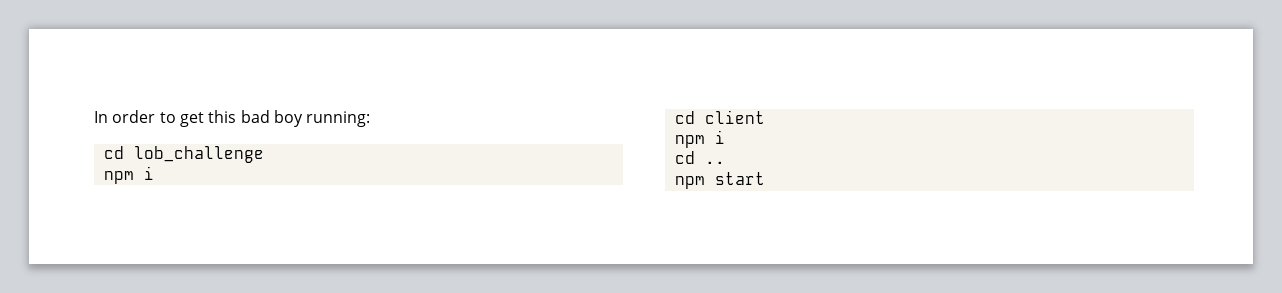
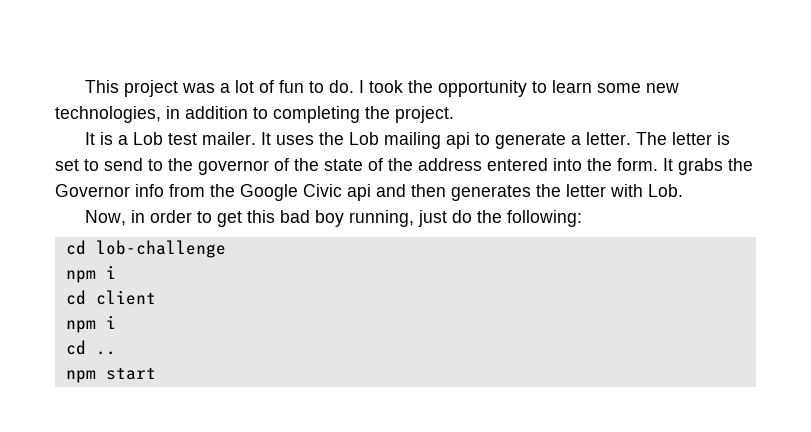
[94,111,108,123] In -> [85,80,680,97] [55,106,454,123] [85,132,731,149] [55,158,753,175] [55,184,683,201] [85,210,146,226] This project was a lot of fun to do. I took the opportunity to learn some new technologies, in addition to completing the project. // It is a Lob test mailer. It uses the Lob mailing api to generate a letter. The letter is set to send to the governor of the state of the address entered into the form. It grabs the Governor info from the Google Civic api and then generates the letter with Lob. // Now, in
[306,111,371,127] [103,146,264,163] running: // cd lob_challenge -> [349,210,583,227] [65,240,226,258] running, just do the following: // cd lob-challenge

